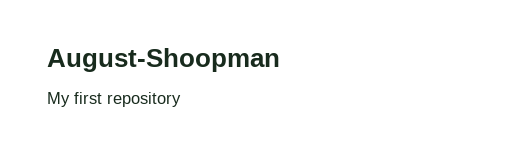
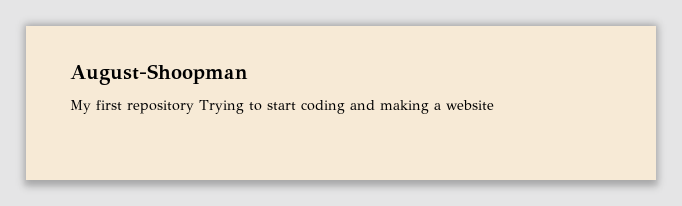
(181, 99) none -> [199,100,494,114] Trying to start coding and making a website

